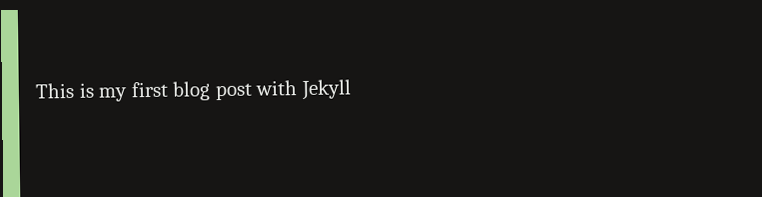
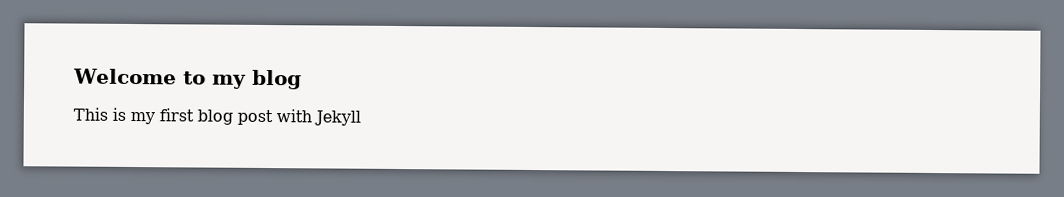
(35, 90) none -> [73,68,302,90] Welcome to my blog //

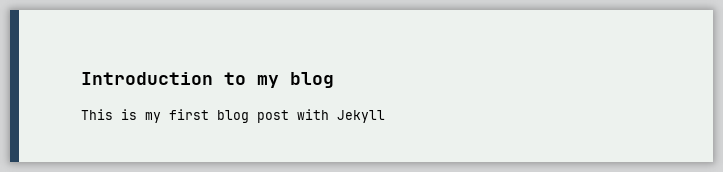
[73,68,177,85] Welcome -> [81,72,213,85] Introduction

